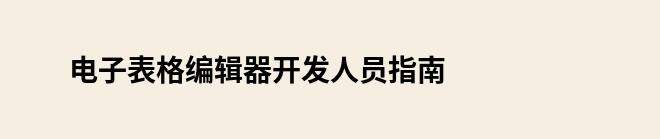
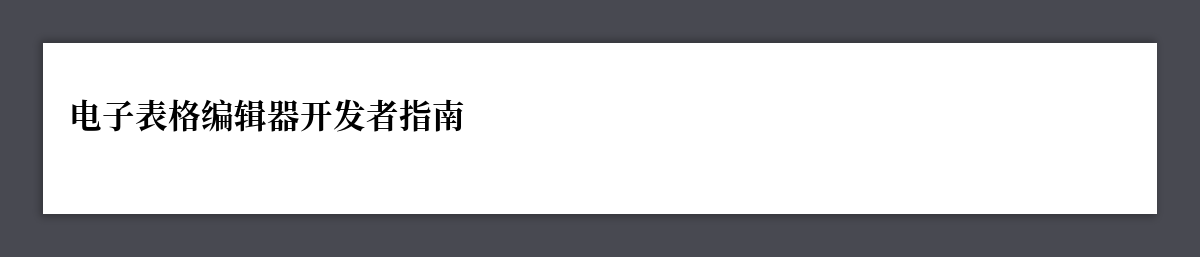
[330,56,388,84] 人员 -> [366,99,399,132] 者

